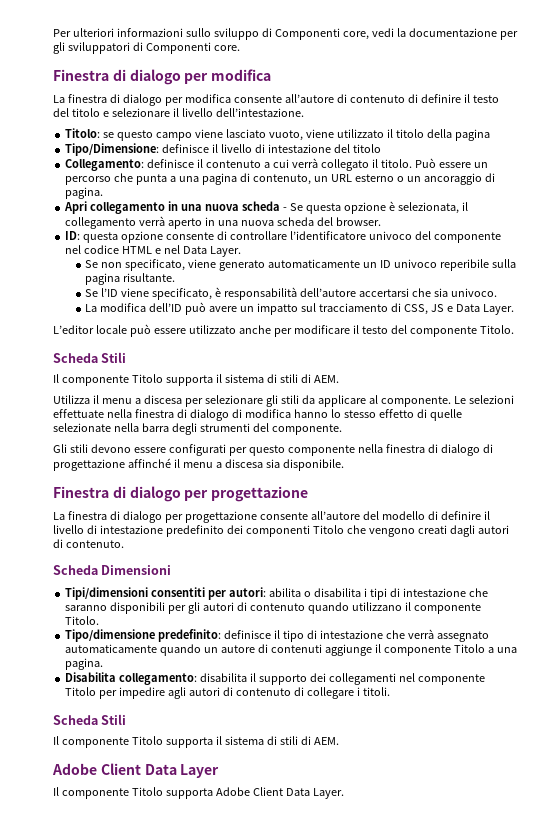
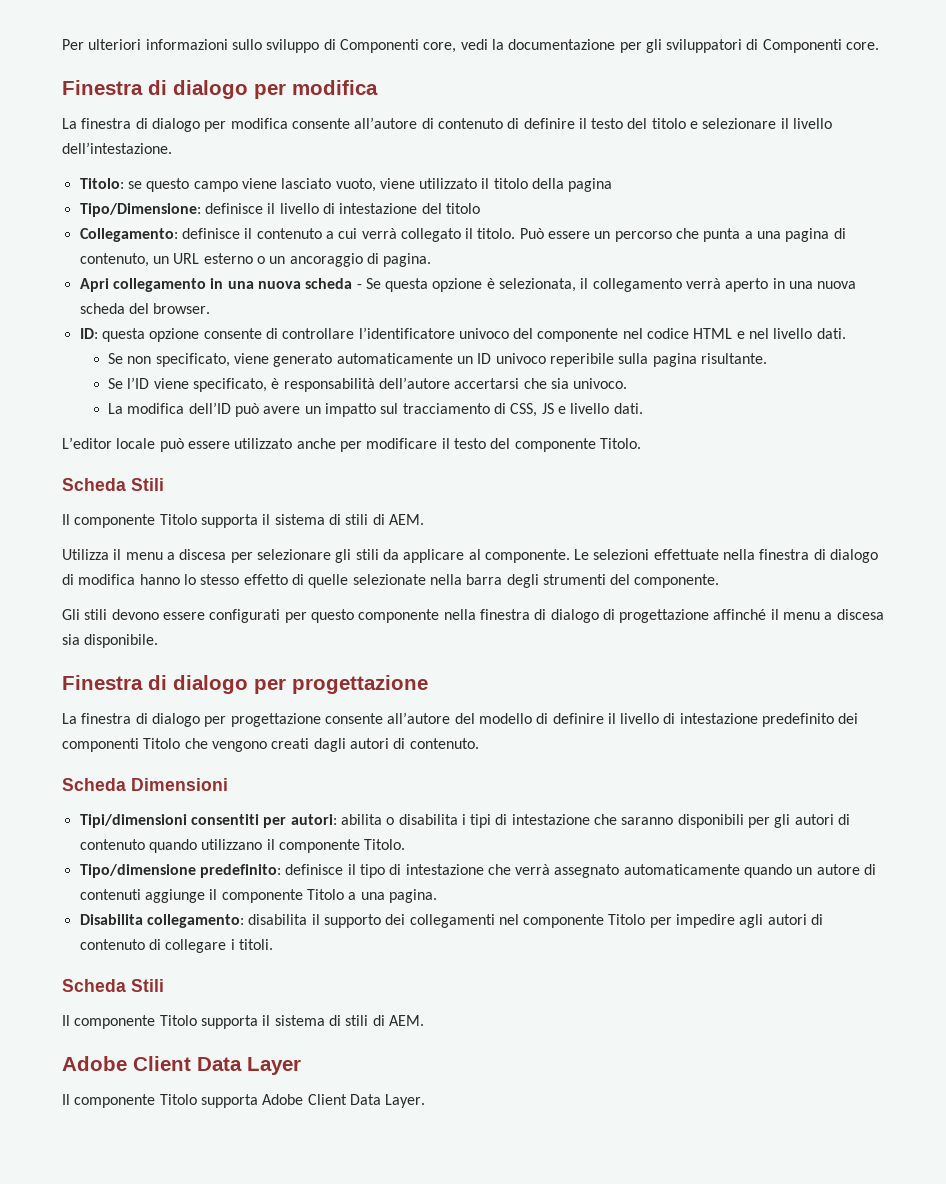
[182,246,241,257] Data Layer. -> [773,328,846,339] livello dati.
[456,304,515,315] Data Layer. -> [570,403,643,414] livello dati.

